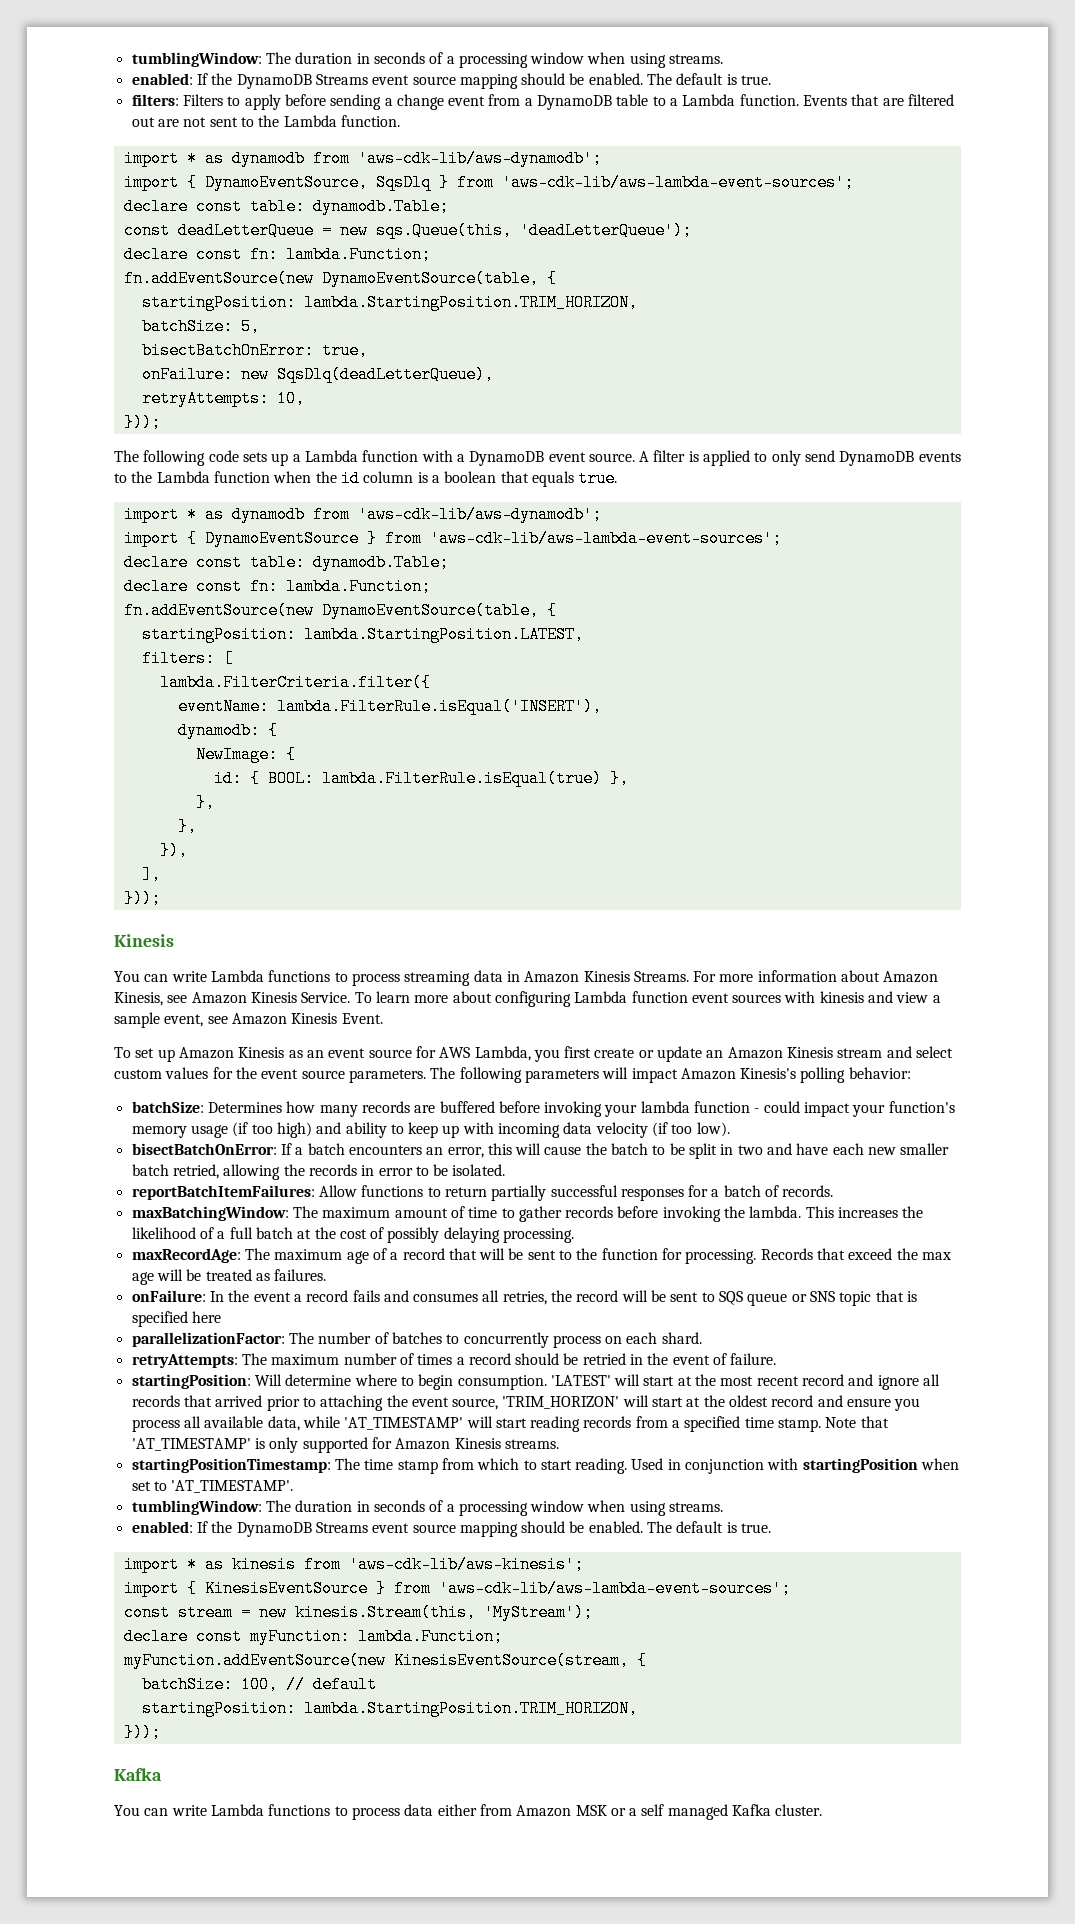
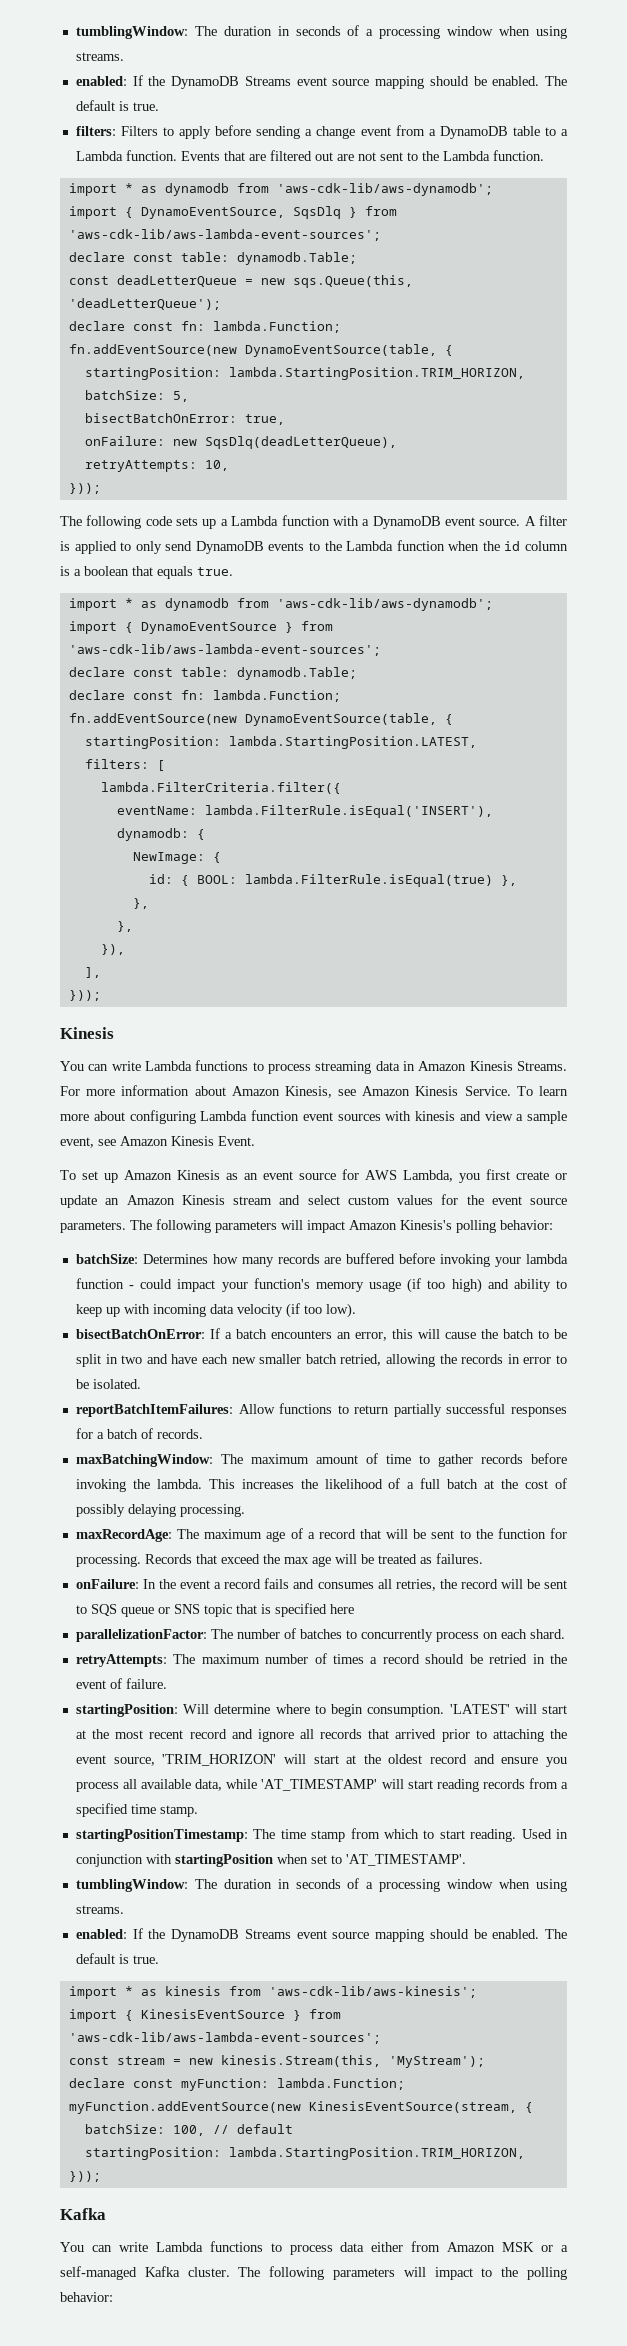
[825,1416,889,1428] [131,1437,559,1453] Note that 'AT_TIMESTAMP' is only supported for Amazon Kinesis streams. -> (198, 1811) none
[641,1804,823,1820] self managed Kafka cluster. -> [60,2266,568,2280] [60,2292,113,2302] self-managed Kafka cluster. The following parameters will impact to the polling behavior:

